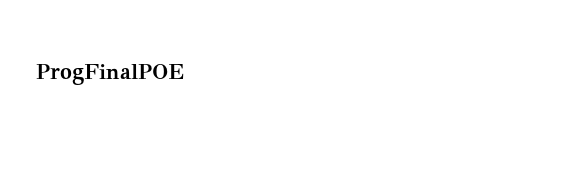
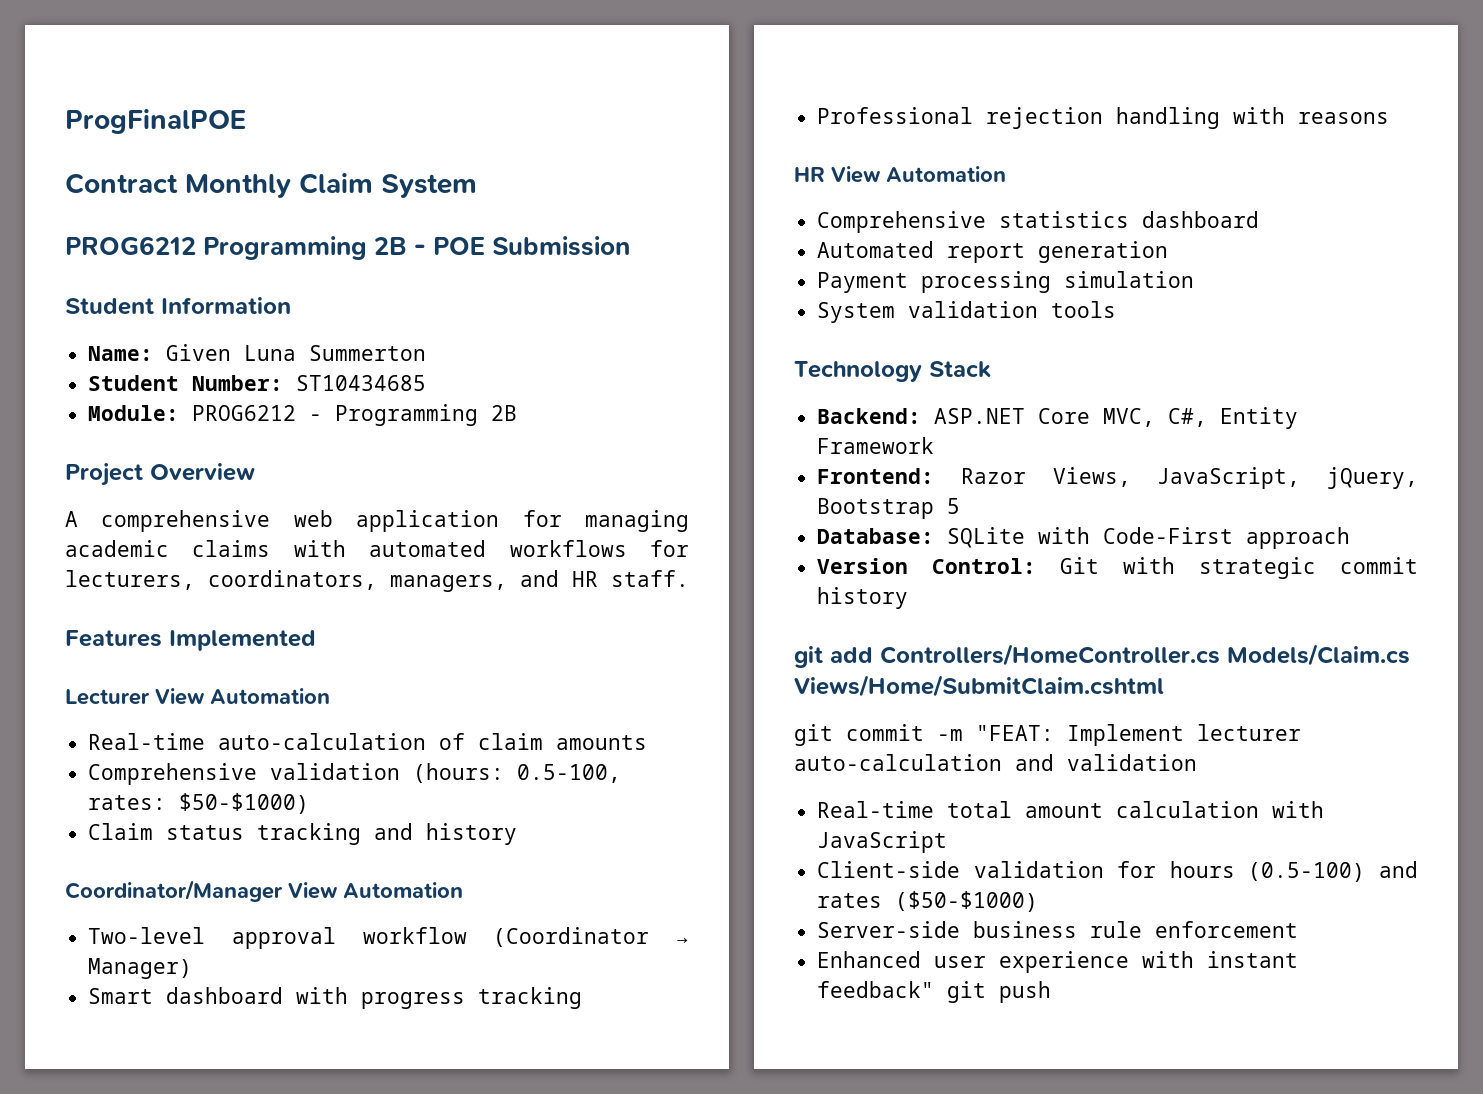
(184, 74) none -> [65,173,477,198] [65,236,631,260] [65,297,291,315] [88,344,427,361] [88,375,427,391] [88,404,518,426] [65,463,255,486] [65,510,689,532] [65,540,689,557] [65,570,689,592] [65,630,316,651] [65,688,330,705] [88,733,648,750] [88,763,622,785] [88,793,310,814] [88,823,518,845] [65,880,463,902] [88,927,689,949] [88,958,193,979] [88,987,583,1009] [817,107,1390,129] [794,166,1006,183] [817,211,1260,233] [817,241,1169,263] [817,271,1195,293] [817,301,1117,323] [794,361,991,382] [817,407,1299,429] [817,437,935,454] [817,467,1418,489] [817,498,961,519] [817,527,1351,549] [817,557,1418,579] [817,587,909,609] [794,644,1410,668] [794,675,1164,697] [794,724,1301,746] [794,754,1197,771] [817,801,1325,818] [817,831,948,853] [817,861,1418,882] [817,891,1039,912] [817,921,1299,938] [817,951,1299,973] [817,981,1052,1003] // Contract Monthly Claim System // PROG6212 Programming 2B - POE Submission // Student Information // Name: Given Luna Summerton // Student Number: ST10434685 // Module: PROG6212 - Programming 2B // Project Overview // A comprehensive web application for managing academic claims with automated workflows for lecturers, coordinators, managers, and HR staff. // Features Implemented // Lecturer View Automation // Real-time auto-calculation of claim amounts // Comprehensive validation (hours: 0.5-100, rates: $50-$1000) // Claim status tracking and history // Coordinator/Manager View Automation // Two-level approval workflow (Coordinator → Manager) // Smart dashboard with progress tracking // Professional rejection handling with reasons // HR View Automation // Comprehensive statistics dashboard // Automated report generation // Payment processing simulation // System validation tools // Technology Stack // Backend: ASP.NET Core MVC, C#, Entity Framework // Frontend: Razor Views, JavaScript, jQuery, Bootstrap 5 // Database: SQLite with Code-First approach // Version Control: Git with strategic commit history // git add Controllers/HomeController.cs Models/Claim.cs Views/Home/SubmitClaim.cshtml // git commit -m "FEAT: Implement lecturer auto-calculation and validation // Real-time total amount calculation with JavaScript // Client-side validation for hours (0.5-100) and rates ($50-$1000) // Server-side business rule enforcement // Enhanced user experience with instant feedback" git push

